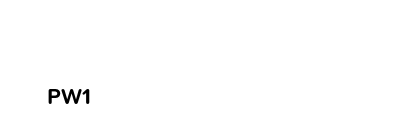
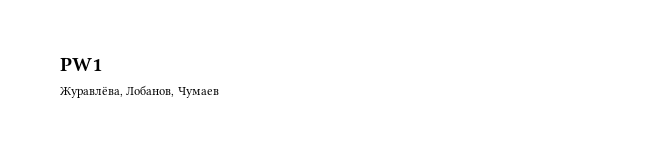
(91, 96) none -> [60,85,219,98] // Журавлёва, Лобанов, Чумаев

